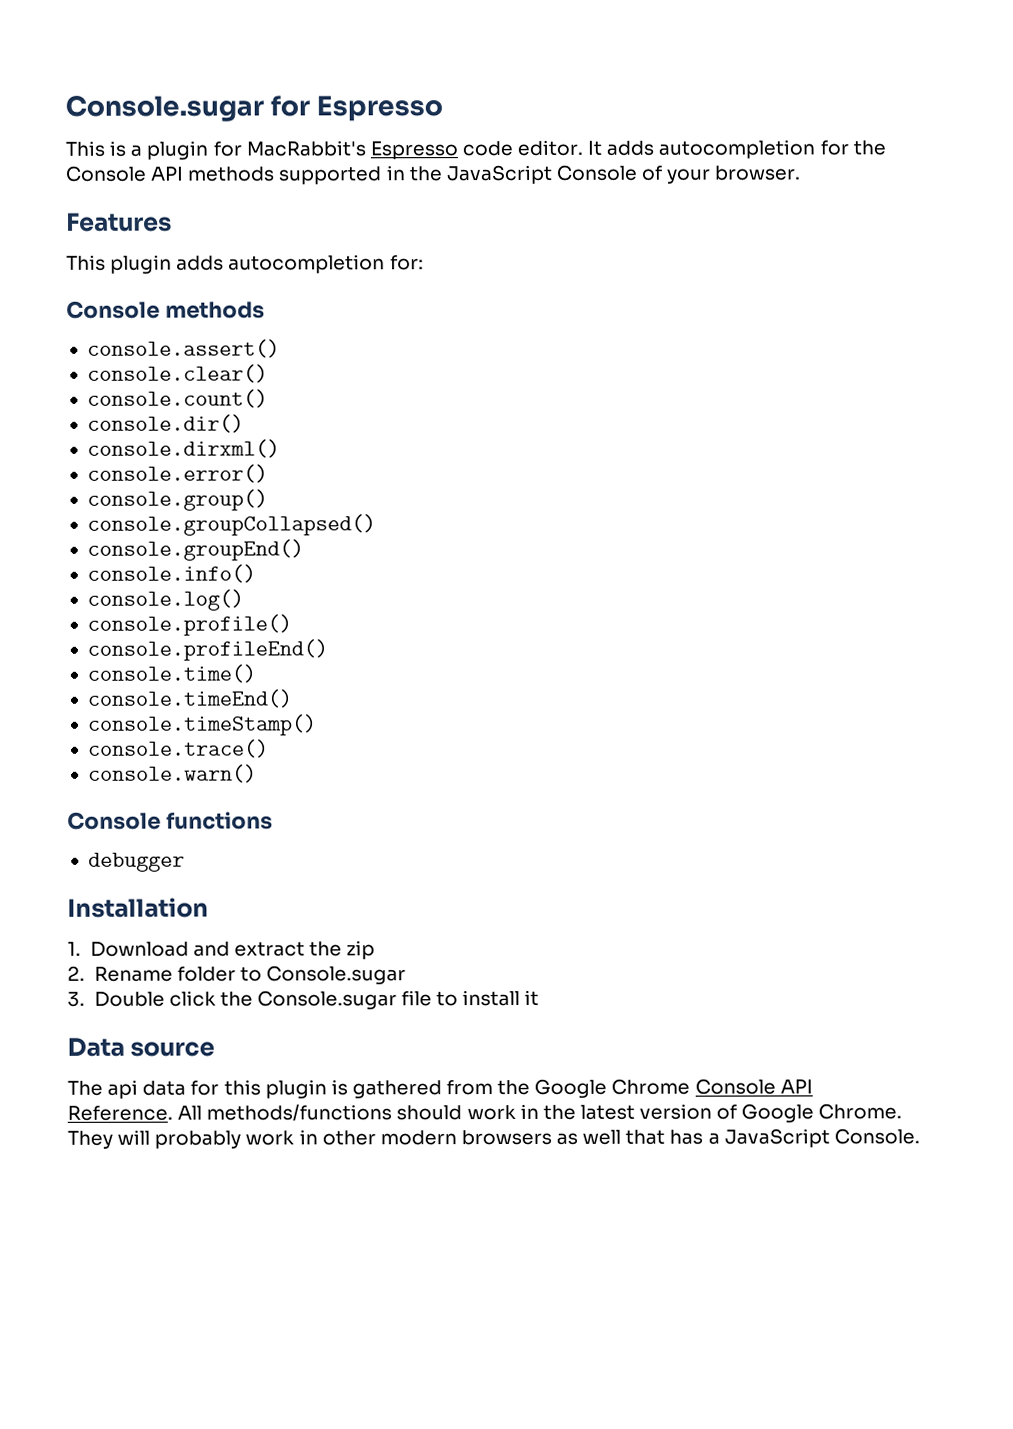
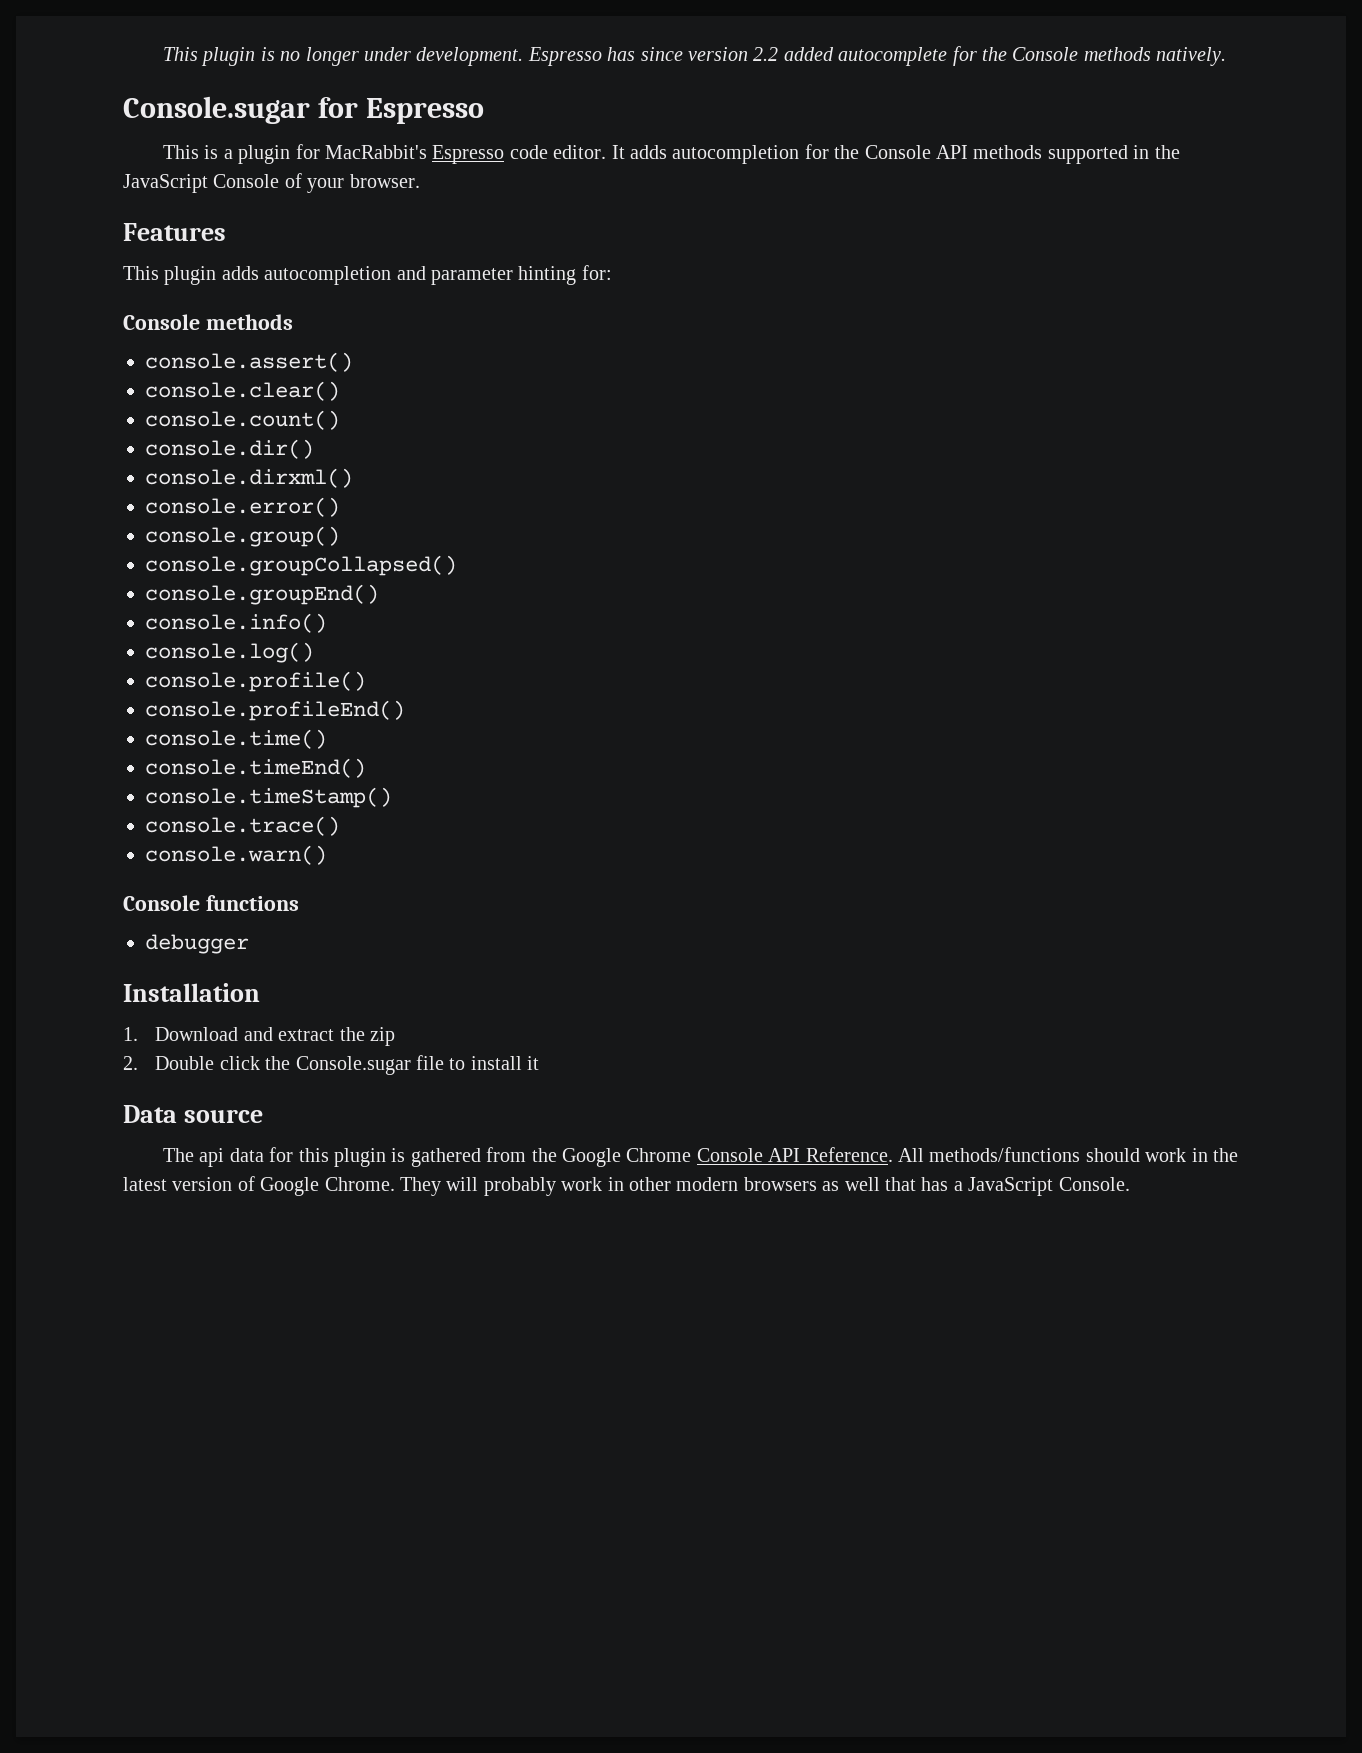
(65, 108) none -> [163,46,1227,66] This plugin is no longer under development. Espresso has since version 2.2 added autocomplete for the Console methods natively. //
(386, 264) none -> [396,266,577,285] and parameter hinting
[93,965,406,985] [67,991,85,1007] Rename folder to Console.sugar // 3. -> (138, 1063) none

